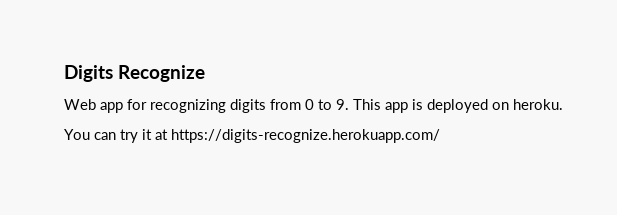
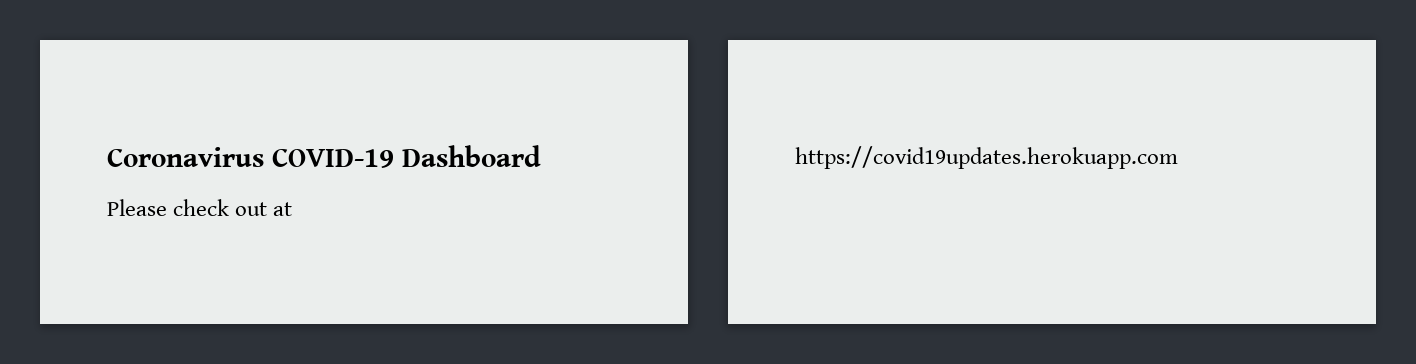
[64,65,205,82] [64,99,563,113] [64,129,440,143] Digits Recognize // Web app for recognizing digits from 0 to 9. This app is deployed on heroku. // You can try it at https://digits-recognize.herokuapp.com/ -> [107,145,541,168] [107,199,293,216] [795,146,1178,169] Coronavirus COVID-19 Dashboard // Please check out at https://covid19updates.herokuapp.com

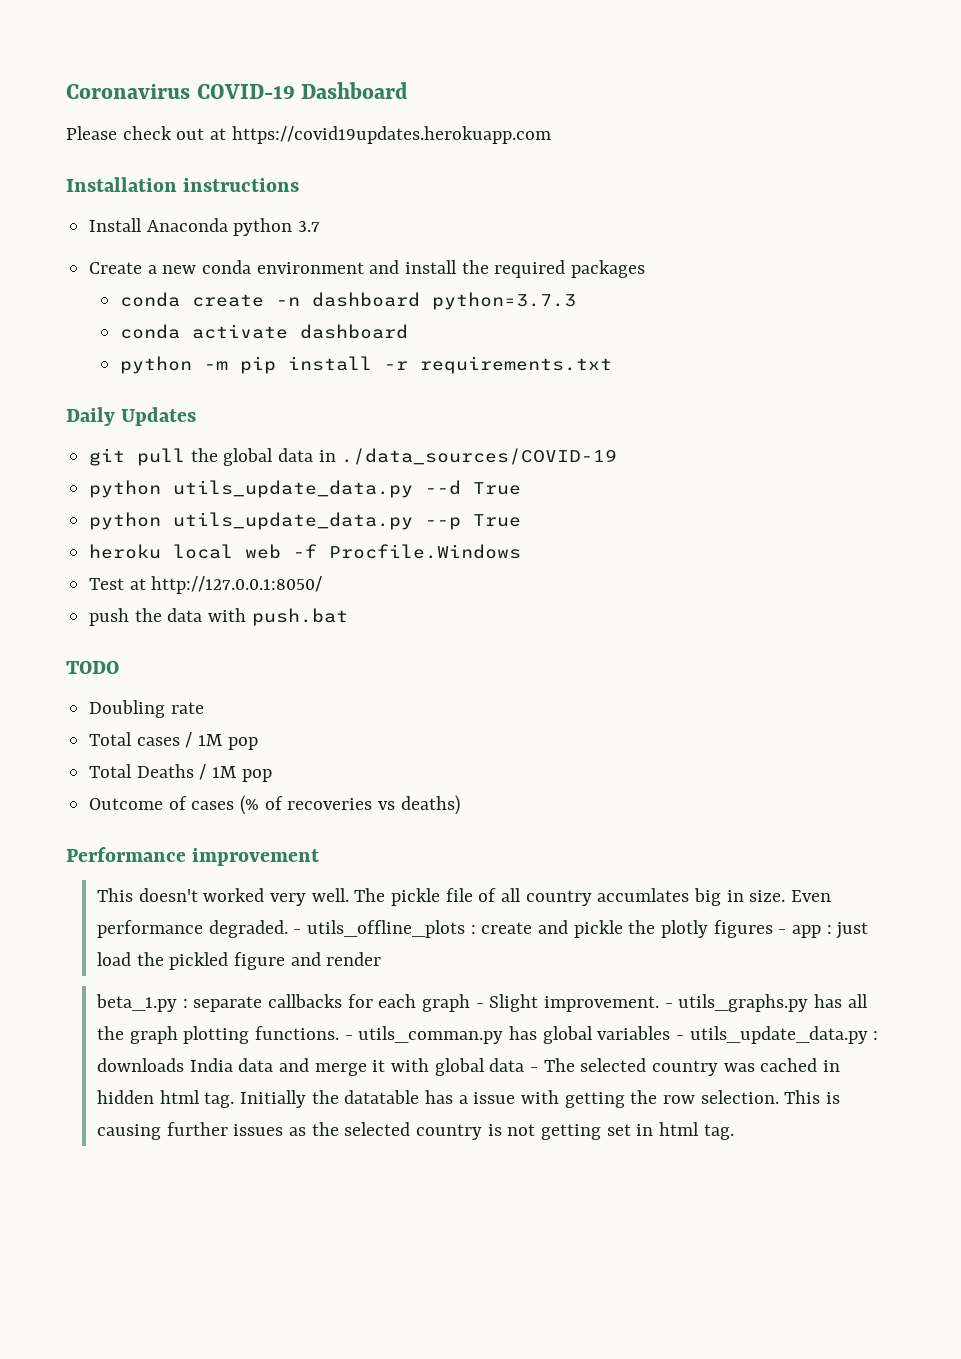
(1178, 157) none -> [66,177,300,192] [89,218,321,236] [89,260,646,278] [120,292,577,310] [120,324,409,339] [120,356,613,374] [66,407,197,426] [89,448,618,466] [89,480,522,498] [89,512,522,530] [89,544,522,559] [89,576,323,594] [89,608,348,626] [66,661,119,674] [89,700,204,718] [89,732,258,750] [89,764,272,782] [89,795,460,815] [66,847,320,866] [97,888,832,906] [97,920,869,939] [97,952,382,970] [96,994,868,1012] [97,1026,879,1044] [97,1058,841,1076] [97,1090,841,1108] [97,1122,734,1140] // Installation instructions // Install Anaconda python 3.7 // Create a new conda environment and install the required packages // conda create -n dashboard python=3.7.3 // conda activate dashboard // python -m pip install -r requirements.txt // Daily Updates // git pull the global data in ./data_sources/COVID-19 // python utils_update_data.py --d True // python utils_update_data.py --p True // heroku local web -f Procfile.Windows // Test at http://127.0.0.1:8050/ // push the data with push.bat // TODO // Doubling rate // Total cases / 1M pop // Total Deaths / 1M pop // Outcome of cases (% of recoveries vs deaths) // Performance improvement // This doesn't worked very well. The pickle file of all country accumlates big in size. Even performance degraded. - utils_offline_plots : create and pickle the plotly figures - app : just load the pickled figure and render // beta_1.py : separate callbacks for each graph - Slight improvement. - utils_graphs.py has all the graph plotting functions. - utils_comman.py has global variables - utils_update_data.py : downloads India data and merge it with global data - The selected country was cached in hidden html tag. Initially the datatable has a issue with getting the row selection. This is causing further issues as the selected country is not getting set in html tag.

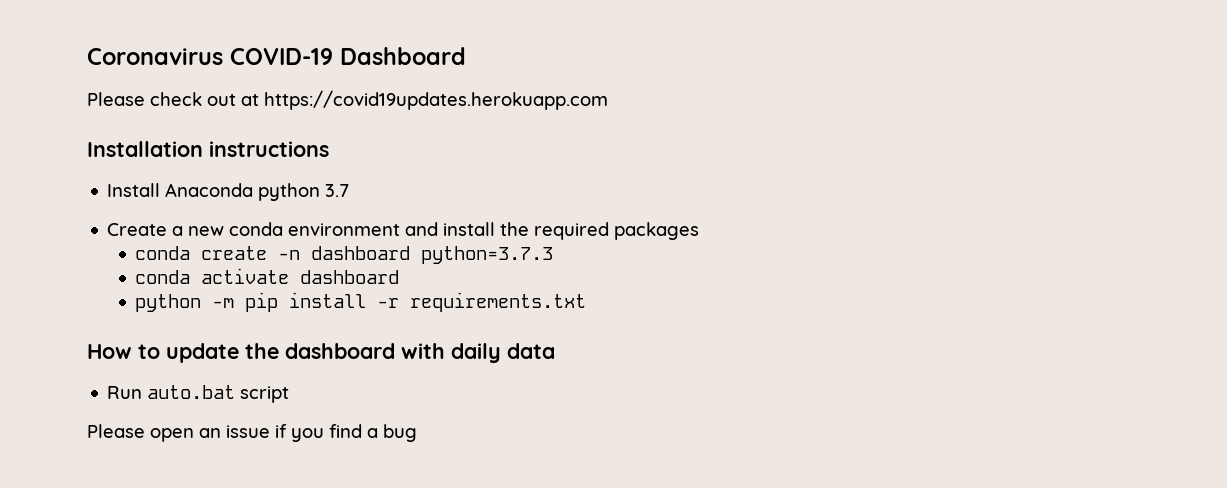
[66,407,197,426] [89,448,618,466] [89,480,522,498] [89,512,522,530] [89,544,522,559] [89,576,323,594] [89,608,348,626] [66,661,119,674] [89,700,204,718] [89,732,258,750] [89,764,272,782] [89,795,460,815] [66,847,320,866] [97,888,832,906] [97,920,869,939] [97,952,382,970] [96,994,868,1012] [97,1026,879,1044] [97,1058,841,1076] [97,1090,841,1108] [97,1122,734,1140] Daily Updates // git pull the global data in ./data_sources/COVID-19 // python utils_update_data.py --d True // python utils_update_data.py --p True // heroku local web -f Procfile.Windows // Test at http://127.0.0.1:8050/ // push the data with push.bat // TODO // Doubling rate // Total cases / 1M pop // Total Deaths / 1M pop // Outcome of cases (% of recoveries vs deaths) // Performance improvement // This doesn't worked very well. The pickle file of all country accumlates big in size. Even performance degraded. - utils_offline_plots : create and pickle the plotly figures - app : just load the pickled figure and render // beta_1.py : separate callbacks for each graph - Slight improvement. - utils_graphs.py has all the graph plotting functions. - utils_comman.py has global variables - utils_update_data.py : downloads India data and merge it with global data - The selected country was cached in hidden html tag. Initially the datatable has a issue with getting the row selection. This is causing further issues as the selected country is not getting set in html tag. -> [87,343,555,363] [107,385,290,403] [87,424,417,442] How to update the dashboard with daily data // Run auto.bat script // Please open an issue if you find a bug

